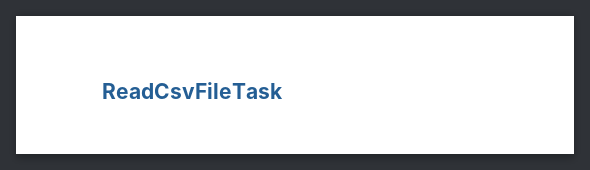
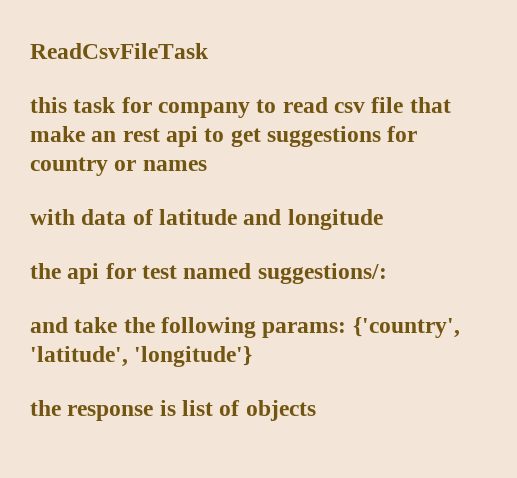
(283, 90) none -> [30,97,451,118] [30,126,418,147] [30,157,207,176] [30,209,383,230] [30,263,387,284] [30,317,460,338] [30,346,253,367] [30,400,316,421] // this task for company to read csv file that make an rest api to get suggestions for country or names // with data of latitude and longitude // the api for test named suggestions/: // and take the following params: {'country', 'latitude', 'longitude'} // the response is list of objects

